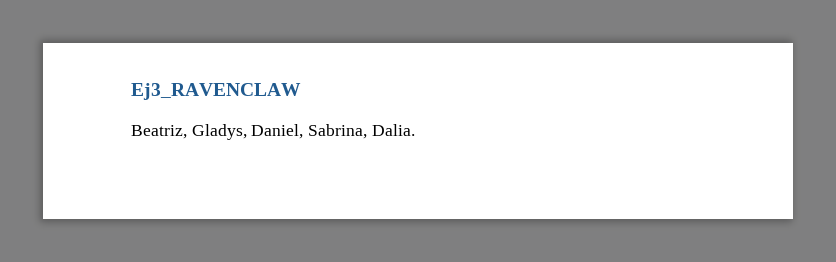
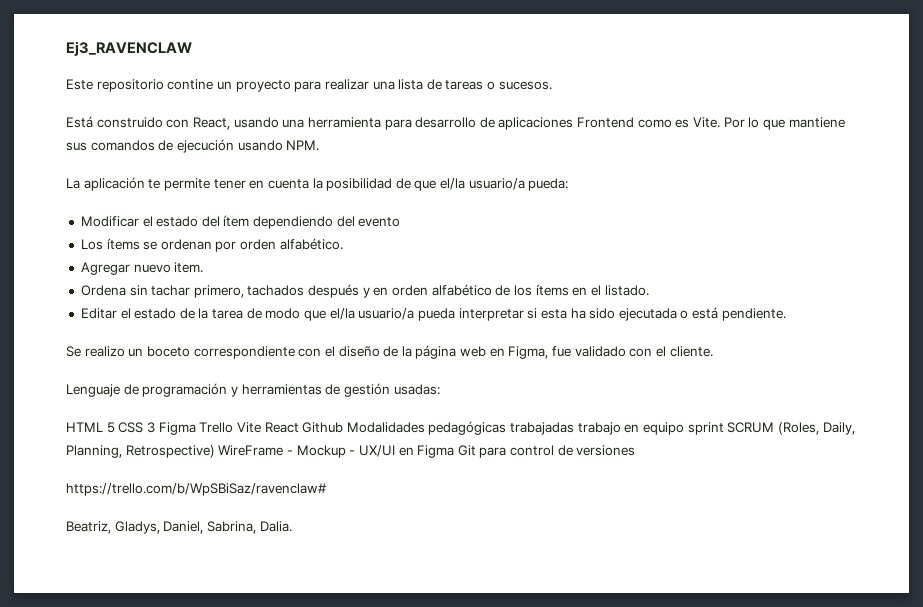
(301, 91) none -> [66,79,552,92] [66,116,845,130] [66,139,320,153] [66,177,569,191] [80,215,401,229] [80,238,343,252] [80,262,204,275] [80,284,649,298] [80,307,786,321] [66,345,713,359] [66,383,440,397] [66,421,855,435] [66,445,636,458] [66,483,326,496] // Este repositorio contine un proyecto para realizar una lista de tareas o sucesos. // Está construido con React, usando una herramienta para desarrollo de aplicaciones Frontend como es Vite. Por lo que mantiene sus comandos de ejecución usando NPM. // La aplicación te permite tener en cuenta la posibilidad de que el/la usuario/a pueda: // Modificar el estado del ítem dependiendo del evento // Los ítems se ordenan por orden alfabético. // Agregar nuevo item. // Ordena sin tachar primero, tachados después y en orden alfabético de los ítems en el listado. // Editar el estado de la tarea de modo que el/la usuario/a pueda interpretar si esta ha sido ejecutada o está pendiente. // Se realizo un boceto correspondiente con el diseño de la página web en Figma, fue validado con el cliente. // Lenguaje de programación y herramientas de gestión usadas: // HTML 5 CSS 3 Figma Trello Vite React Github Modalidades pedagógicas trabajadas trabajo en equipo sprint SCRUM (Roles, Daily, Planning, Retrospective) WireFrame - Mockup - UX/UI en Figma Git para control de versiones // https://trello.com/b/WpSBiSaz/ravenclaw#

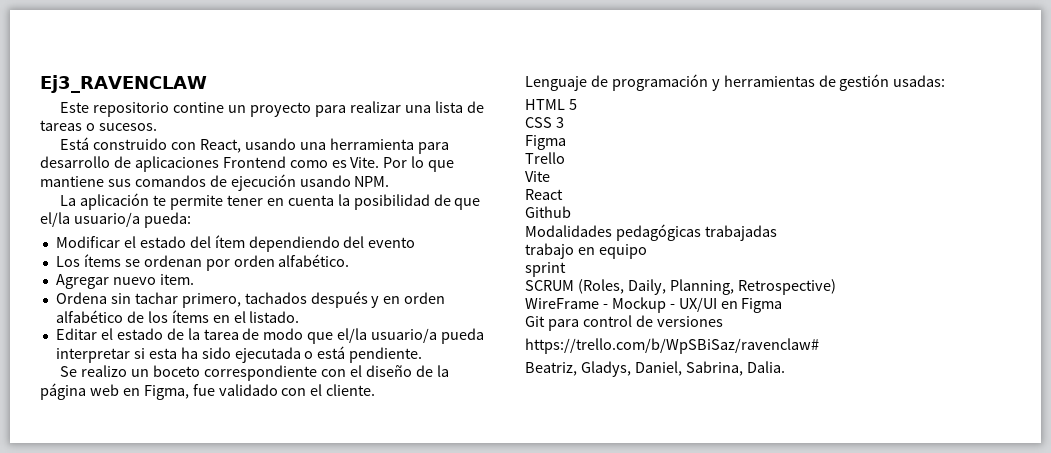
(115, 427) none -> (577, 104) //
[158,422,196,435] Figma -> [525,135,566,150] // Figma //
(234, 427) none -> (565, 158) //
(261, 427) none -> (550, 176) //
(299, 427) none -> (563, 194) //
(344, 427) none -> (571, 212) //
(575, 428) none -> (777, 233) //
(685, 428) none -> (647, 251) //
(724, 428) none -> (566, 269) //
(215, 451) none -> (836, 287) //
(455, 451) none -> (783, 305) //

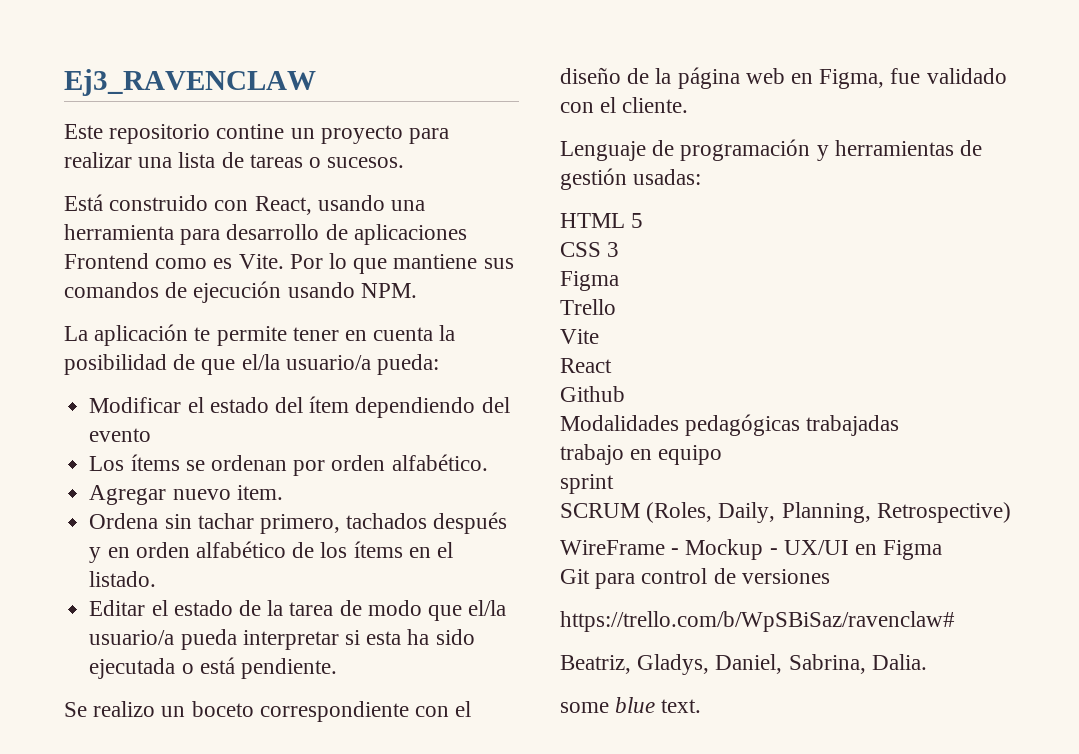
(785, 367) none -> [560,697,702,713] // some blue text.

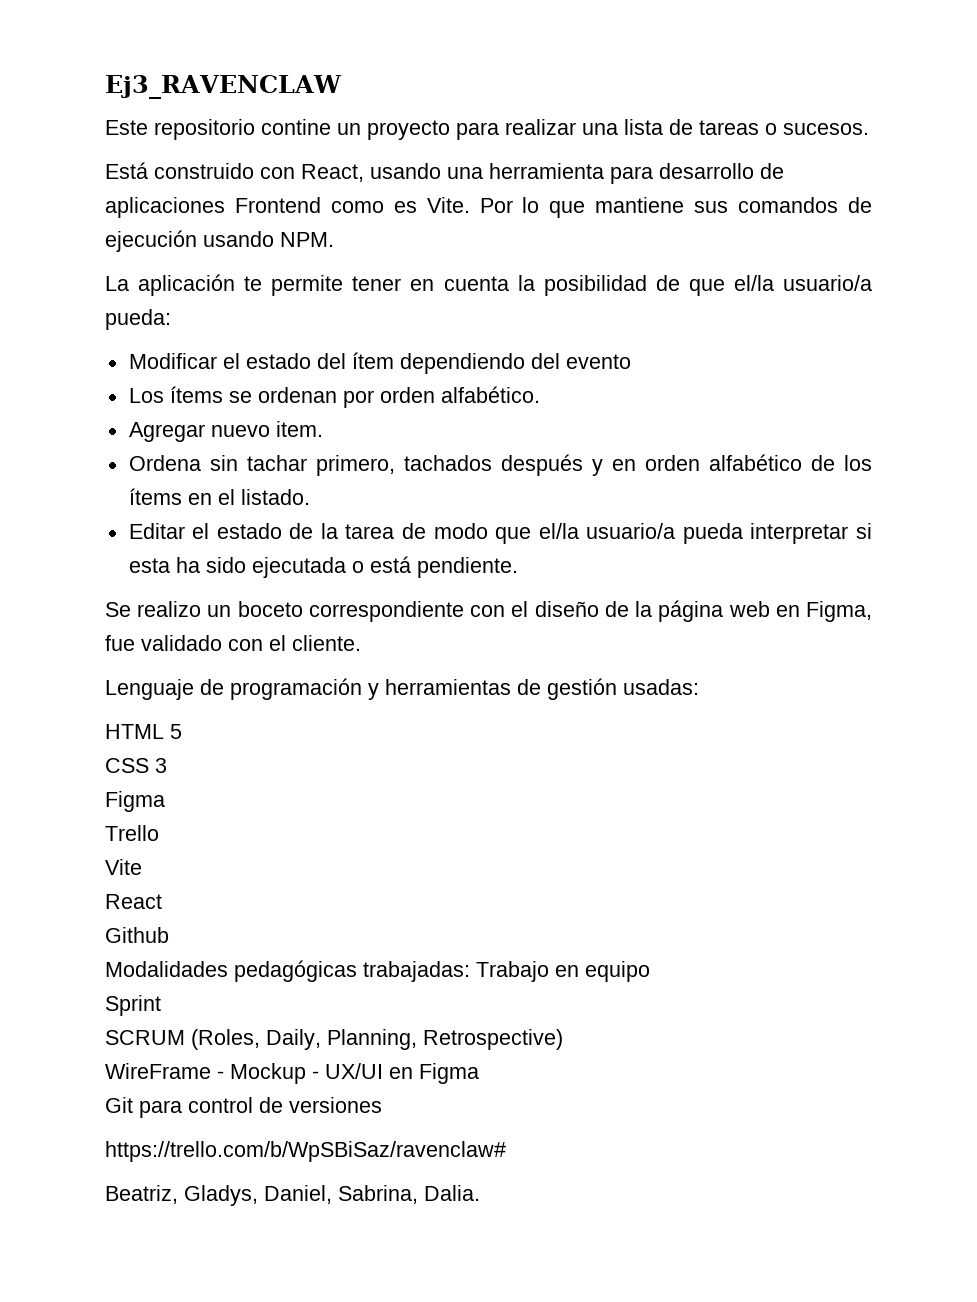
[806,415,900,436] [560,444,624,465] trabajadas // trabajo -> [363,961,549,982] trabajadas: Trabajo
[560,474,614,494] sprint -> [105,995,161,1016] Sprint
[560,697,702,713] // some blue text. -> (480, 1193) none

